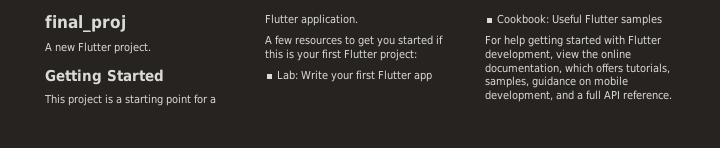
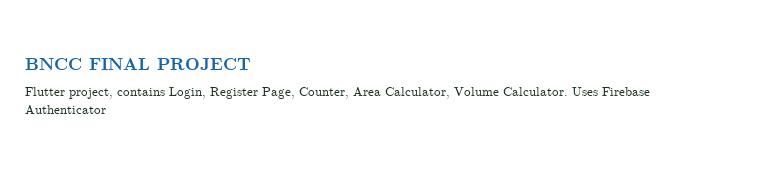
[45,15,126,33] [45,42,151,54] [45,69,164,85] [44,94,216,106] [265,14,358,26] [265,35,443,47] [265,49,417,61] [277,70,433,82] [497,14,663,26] [485,35,662,47] [485,49,631,61] [485,63,670,74] [485,76,628,88] [485,90,672,102] final_proj // A new Flutter project. // Getting Started // This project is a starting point for a Flutter application. // A few resources to get you started if this is your first Flutter project: // Lab: Write your first Flutter app // Cookbook: Useful Flutter samples // For help getting started with Flutter development, view the online documentation, which offers tutorials, samples, guidance on mobile development, and a full API reference. -> [25,58,251,70] [25,87,650,99] [25,105,106,115] BNCC FINAL PROJECT // Flutter project, contains Login, Register Page, Counter, Area Calculator, Volume Calculator. Uses Firebase Authenticator

